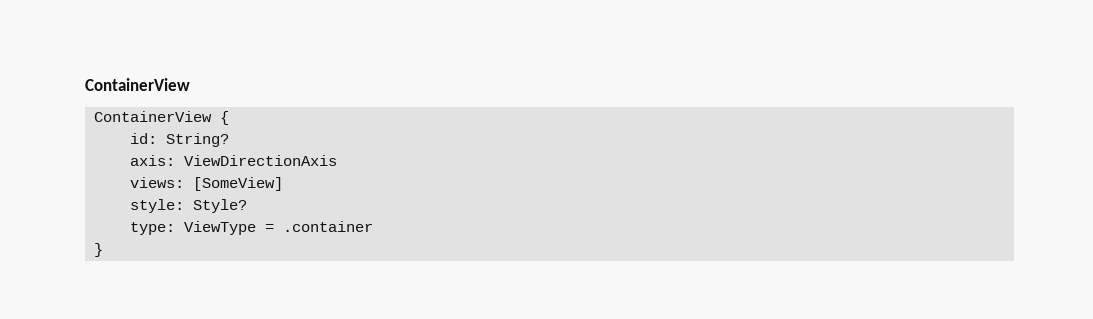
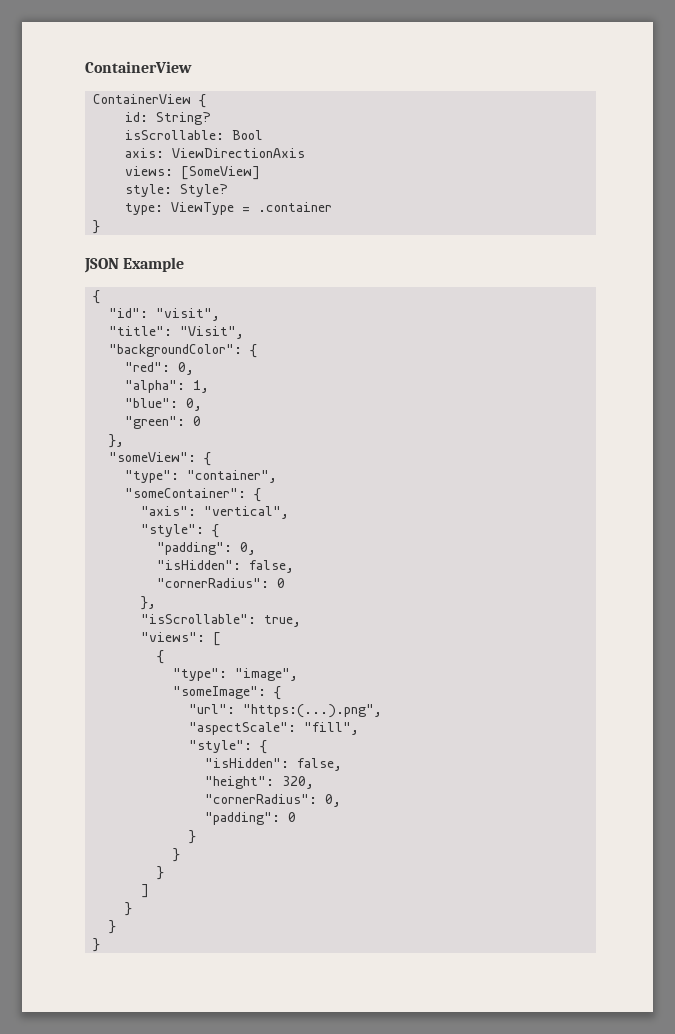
(230, 140) none -> [125,130,264,140] // isScrollable: Bool
(104, 250) none -> [84,257,185,273] [93,290,101,304] [109,308,221,321] [109,326,245,339] [109,344,258,358] [125,362,195,375] [125,380,210,393] [125,398,203,411] [125,416,202,429] [109,434,125,448] [109,452,212,466] [125,470,278,483] [125,488,262,502] [141,506,290,519] [141,524,220,538] [157,542,257,555] [157,560,295,573] [157,578,286,588] [141,596,157,610] [141,614,302,627] [141,632,222,646] [157,650,165,664] [173,668,299,681] [173,686,282,700] [189,704,383,718] [189,722,360,735] [189,740,268,754] [205,758,343,771] [205,776,315,789] [205,794,342,807] [205,812,297,825] [189,830,197,844] [173,848,181,862] [157,866,165,880] [141,884,150,898] [125,902,133,916] [109,920,117,934] [93,938,101,952] // JSON Example // { // "id": "visit", // "title": "Visit", // "backgroundColor": { // "red": 0, // "alpha": 1, // "blue": 0, // "green": 0 // }, // "someView": { // "type": "container", // "someContainer": { // "axis": "vertical", // "style": { // "padding": 0, // "isHidden": false, // "cornerRadius": 0 // }, // "isScrollable": true, // "views": [ // { // "type": "image", // "someImage": { // "url": "https:(...).png", // "aspectScale": "fill", // "style": { // "isHidden": false, // "height": 320, // "cornerRadius": 0, // "padding": 0 // } // } // } // ] // } // } // }

